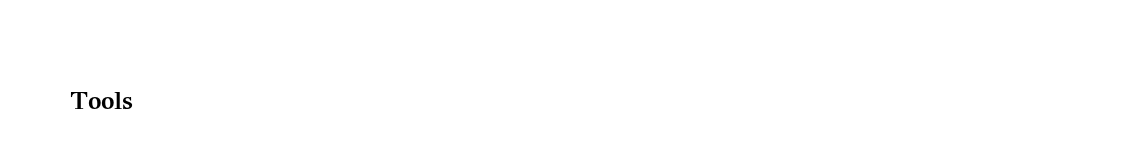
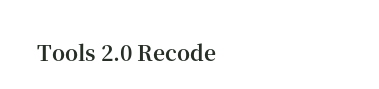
(133, 101) none -> [100,43,217,61] 2.0 Recode

